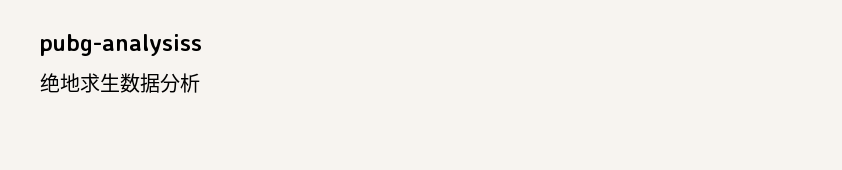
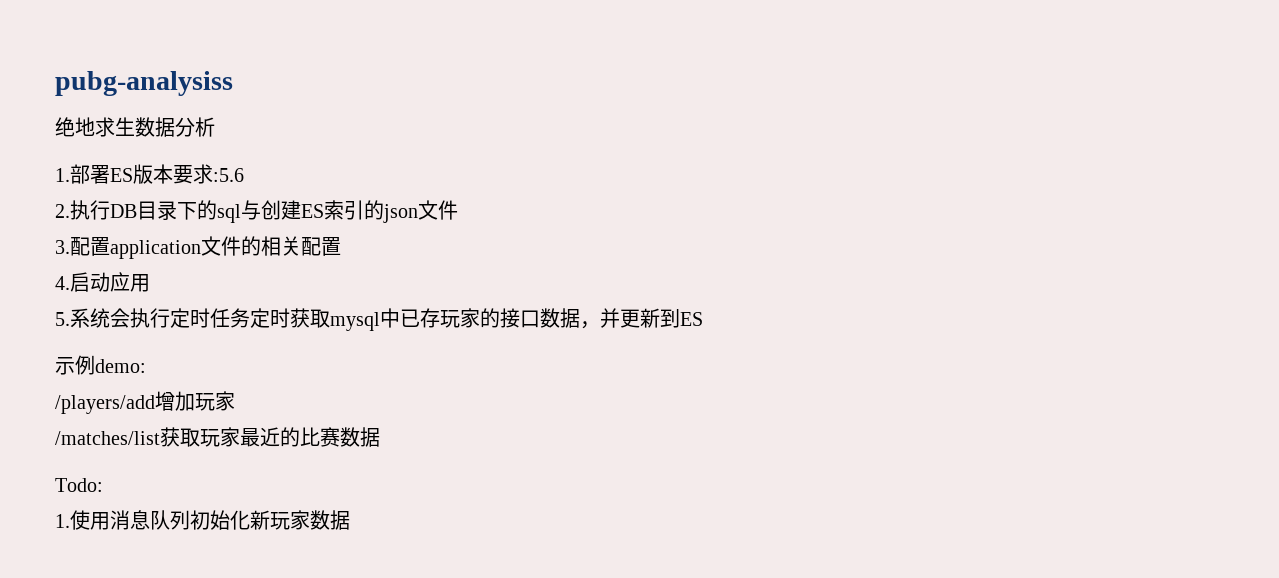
(200, 83) none -> [55,164,244,184] [55,200,458,223] [55,236,341,259] [55,272,150,292] [55,308,703,331] [55,355,146,375] [55,391,235,414] [55,427,380,447] [55,478,103,492] [55,510,350,530] // 1.部署ES版本要求:5.6 // 2.执行DB目录下的sql与创建ES索引的json文件 // 3.配置application文件的相关配置 // 4.启动应用 // 5.系统会执行定时任务定时获取mysql中已存玩家的接口数据，并更新到ES // 示例demo: // /players/add增加玩家 // /matches/list获取玩家最近的比赛数据 // Todo: // 1.使用消息队列初始化新玩家数据

